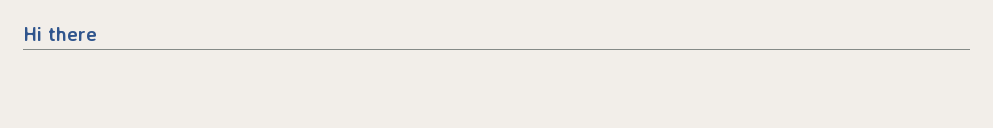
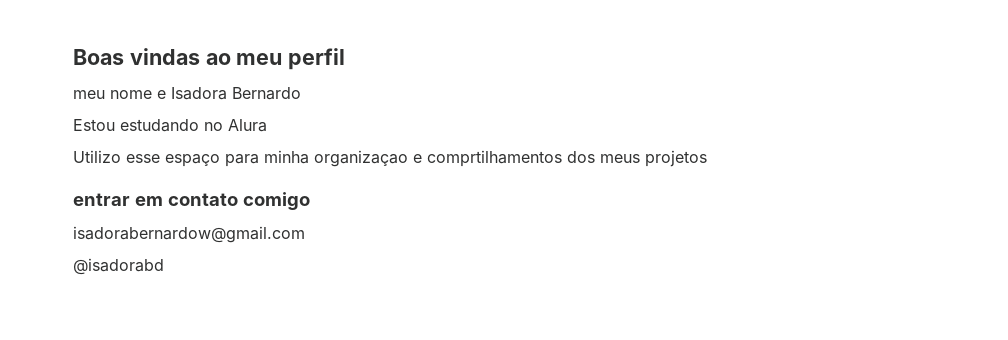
[23,27,97,41] Hi there -> [73,48,346,70] [73,87,301,100] [73,119,267,132] [73,150,707,167] [73,192,310,210] [73,226,305,243] [73,258,164,275] Boas vindas ao meu perfil // meu nome e Isadora Bernardo // Estou estudando no Alura // Utilizo esse espaço para minha organizaçao e comprtilhamentos dos meus projetos // entrar em contato comigo // isadorabernardow@gmail.com // @isadorabd

